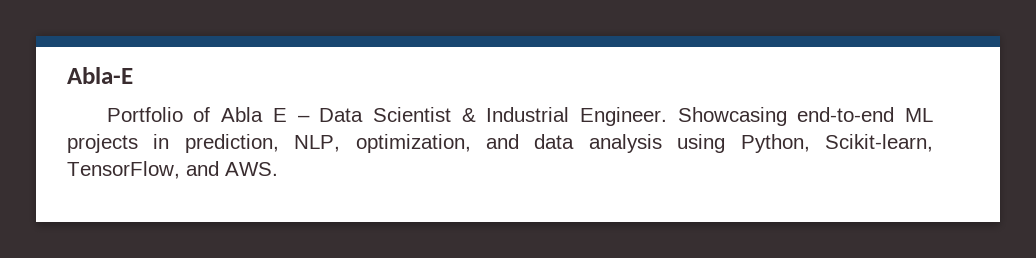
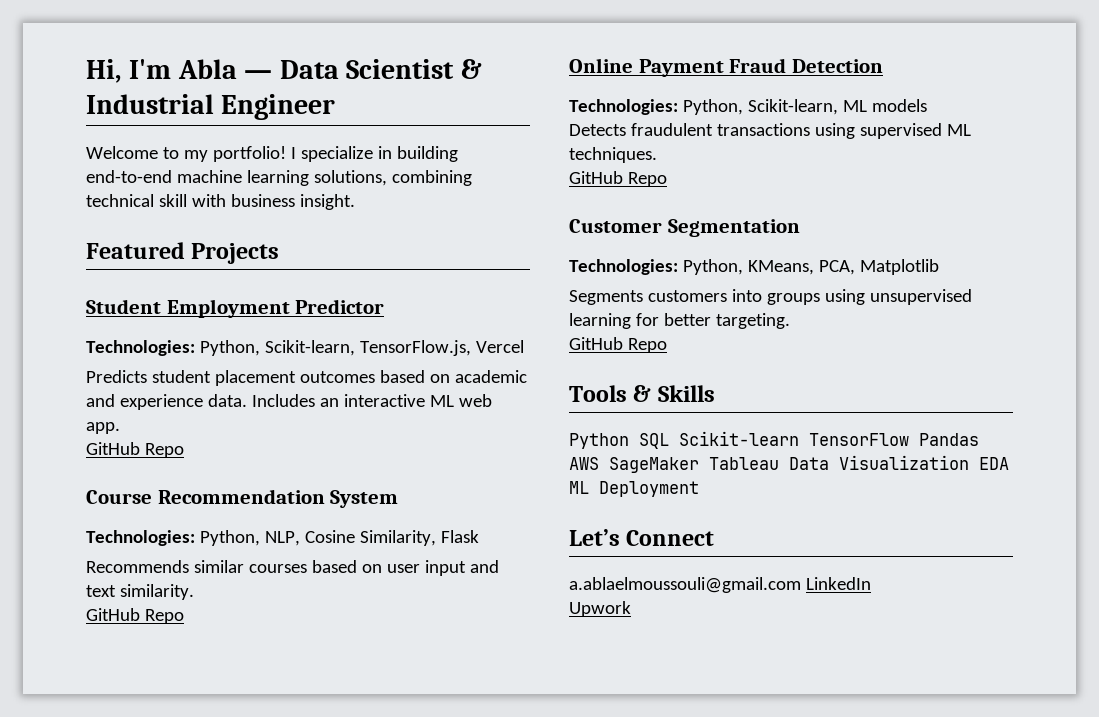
[67,67,133,84] [106,107,933,126] [67,134,933,153] [67,161,278,179] Abla-E // Portfolio of Abla E – Data Scientist & Industrial Engineer. Showcasing end-to-end ML projects in prediction, NLP, optimization, and data analysis using Python, Scikit-learn, TensorFlow, and AWS. -> [86,59,482,83] [86,94,336,120] [86,146,458,162] [86,170,472,186] [86,194,355,210] [86,242,280,264] [86,299,385,318] [86,340,524,356] [86,370,527,386] [86,394,492,410] [86,422,120,434] [86,442,184,458] [86,489,399,508] [86,530,479,546] [86,560,499,576] [86,584,194,600] [86,608,184,624] [569,58,883,77] [569,99,927,115] [569,123,971,139] [569,147,657,163] [569,171,667,187] [569,219,800,237] [569,259,939,275] [569,289,972,305] [569,313,790,329] [569,337,667,353] [569,385,715,402] [569,431,979,449] [569,455,1009,473] [569,481,699,497] [569,529,715,546] [569,577,871,593] [569,601,631,617] Hi, I'm Abla — Data Scientist & Industrial Engineer // Welcome to my portfolio! I specialize in building end-to-end machine learning solutions, combining technical skill with business insight. // Featured Projects // Student Employment Predictor // Technologies: Python, Scikit-learn, TensorFlow.js, Vercel // Predicts student placement outcomes based on academic and experience data. Includes an interactive ML web app. // GitHub Repo // Course Recommendation System // Technologies: Python, NLP, Cosine Similarity, Flask // Recommends similar courses based on user input and text similarity. // GitHub Repo // Online Payment Fraud Detection // Technologies: Python, Scikit-learn, ML models // Detects fraudulent transactions using supervised ML techniques. // GitHub Repo // Customer Segmentation // Technologies: Python, KMeans, PCA, Matplotlib // Segments customers into groups using unsupervised learning for better targeting. // GitHub Repo // Tools & Skills // Python SQL Scikit-learn TensorFlow Pandas AWS SageMaker Tableau Data Visualization EDA ML Deployment // Let’s Connect // a.ablaelmoussouli@gmail.com LinkedIn // Upwork

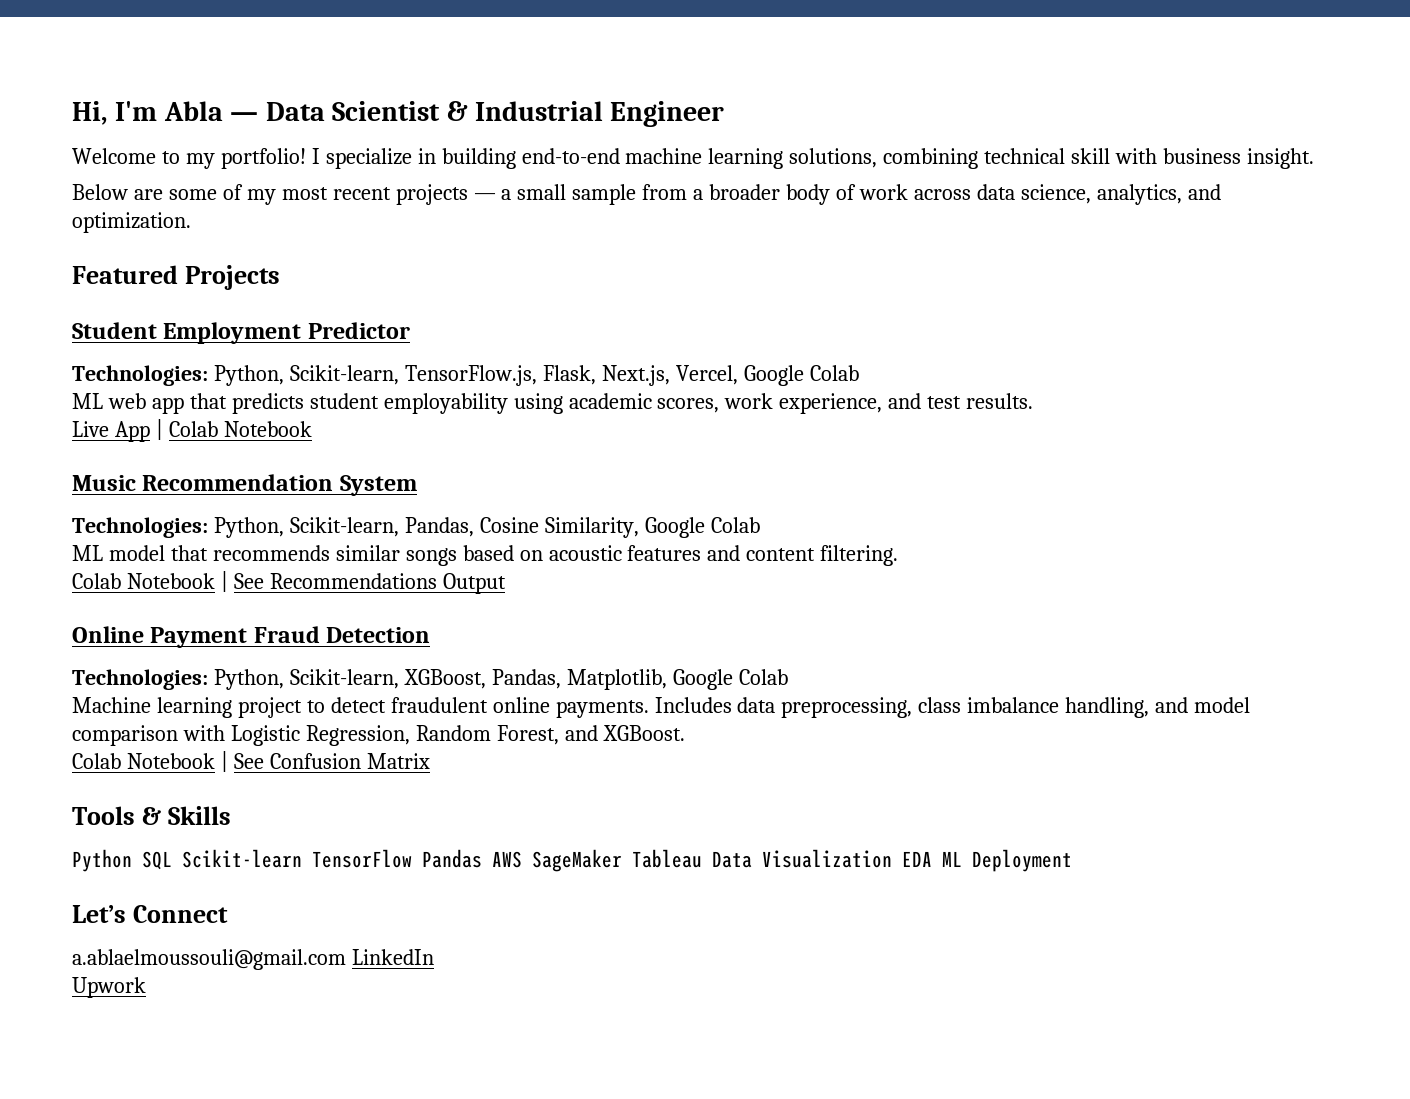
(355, 202) none -> [72,184,1221,205] [72,212,191,233] // Below are some of my most recent projects — a small sample from a broader body of work across data science, analytics, and optimization.
[475,340,524,353] [86,370,527,386] [86,394,492,410] [86,422,120,434] [86,442,184,458] [86,489,399,508] [86,530,479,546] [86,560,499,576] [86,584,194,600] [86,608,184,624] Vercel // Predicts student placement outcomes based on academic and experience data. Includes an interactive ML web app. // GitHub Repo // Course Recommendation System // Technologies: Python, NLP, Cosine Similarity, Flask // Recommends similar courses based on user input and text similarity. // GitHub Repo -> [542,365,859,386] [72,393,1034,414] [72,419,312,442] [72,474,417,496] [72,517,760,538] [72,545,899,566] [72,571,506,594] Flask, Next.js, Vercel, Google Colab // ML web app that predicts student employability using academic scores, work experience, and test results. // Live App | Colab Notebook // Music Recommendation System // Technologies: Python, Scikit-learn, Pandas, Cosine Similarity, Google Colab // ML model that recommends similar songs based on acoustic features and content filtering. // Colab Notebook | See Recommendations Output
[842,99,927,112] [569,123,971,139] [569,147,657,163] [569,171,667,187] [569,219,800,237] [569,259,939,275] [569,289,972,305] [569,313,790,329] [569,337,667,353] ML models // Detects fraudulent transactions using supervised ML techniques. // GitHub Repo // Customer Segmentation // Technologies: Python, KMeans, PCA, Matplotlib // Segments customers into groups using unsupervised learning for better targeting. // GitHub Repo -> [403,669,788,690] [72,697,1251,718] [72,725,685,746] [72,751,430,772] XGBoost, Pandas, Matplotlib, Google Colab // Machine learning project to detect fraudulent online payments. Includes data preprocessing, class imbalance handling, and model comparison with Logistic Regression, Random Forest, and XGBoost. // Colab Notebook | See Confusion Matrix

